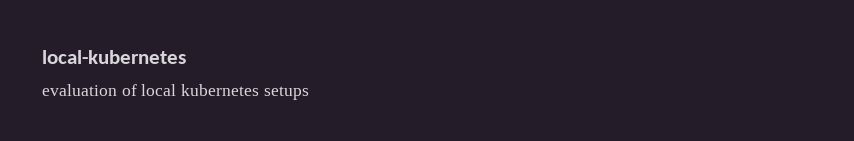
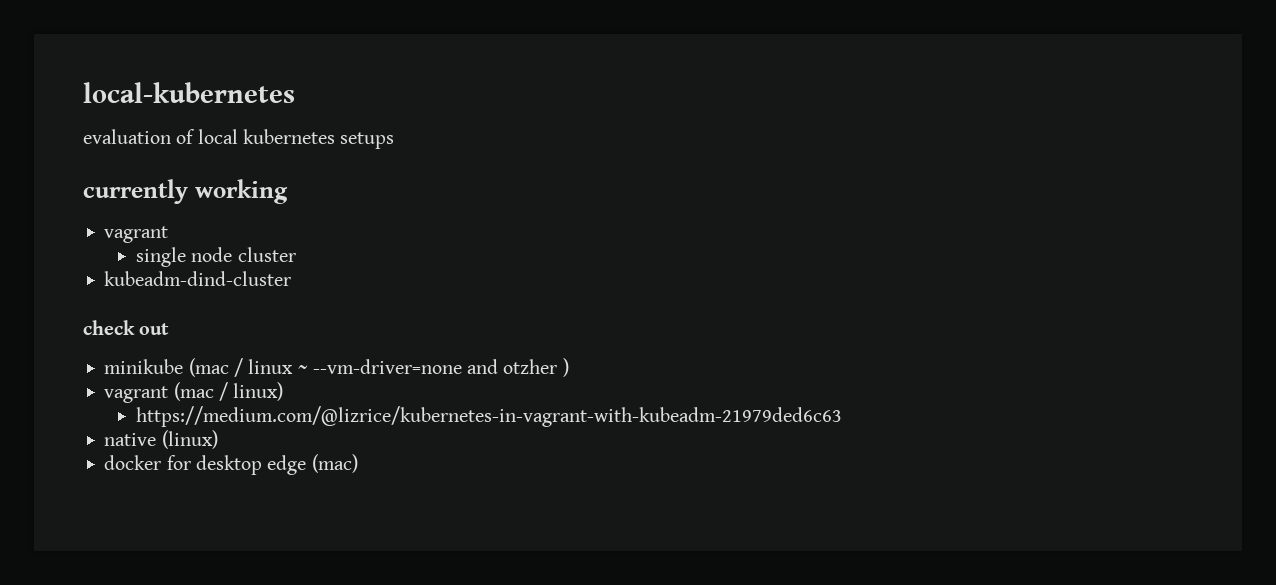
(309, 93) none -> [83,179,288,204] [104,226,169,243] [135,247,296,267] [104,271,292,286] [83,320,170,335] [104,358,569,377] [104,382,284,403] [135,406,842,427] [104,430,218,449] [104,454,358,475] // currently working // vagrant // single node cluster // kubeadm-dind-cluster // check out // minikube (mac / linux ~ --vm-driver=none and otzher ) // vagrant (mac / linux) // https://medium.com/@lizrice/kubernetes-in-vagrant-with-kubeadm-21979ded6c63 // native (linux) // docker for desktop edge (mac)

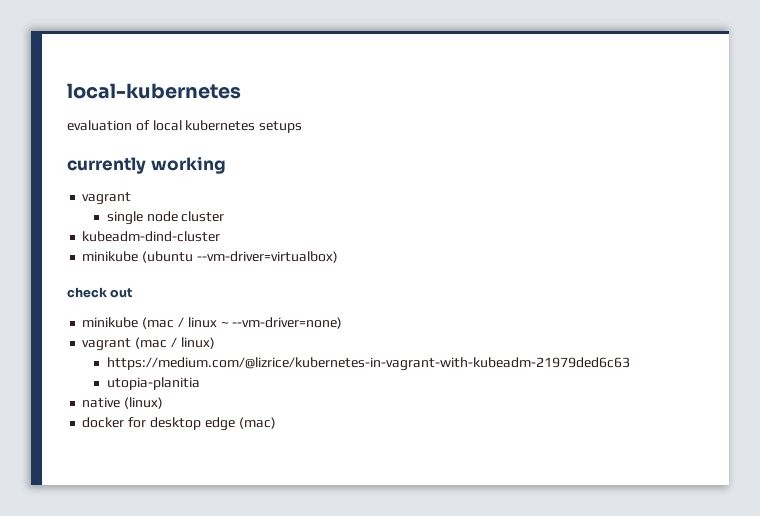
(292, 278) none -> [82,251,338,263] // minikube (ubuntu --vm-driver=virtualbox)
[312,358,569,377] --vm-driver=none and otzher ) -> [232,317,343,329] --vm-driver=none)
(842, 416) none -> [106,377,200,390] // utopia-planitia

